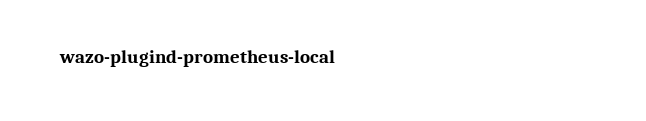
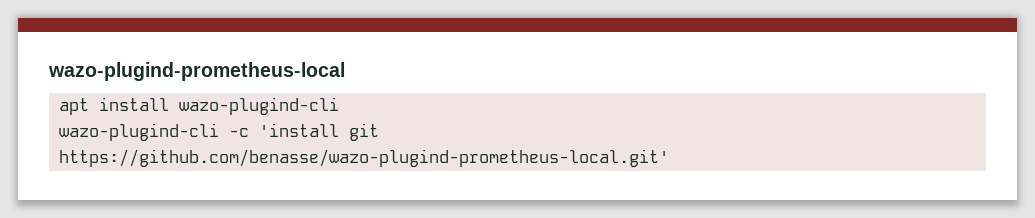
(335, 58) none -> [58,97,339,115] [58,123,379,141] [58,149,669,167] // apt install wazo-plugind-cli // wazo-plugind-cli -c 'install git https://github.com/benasse/wazo-plugind-prometheus-local.git'

